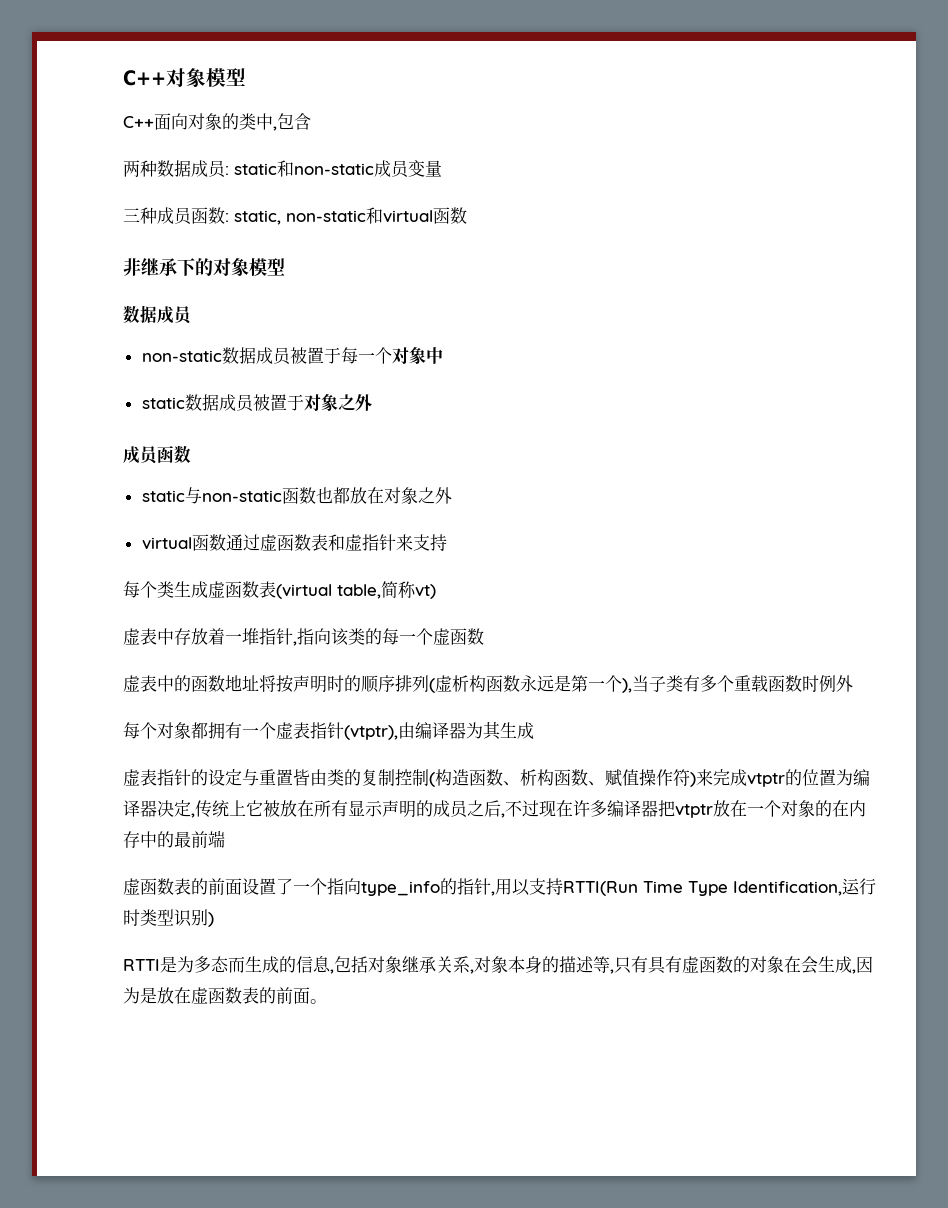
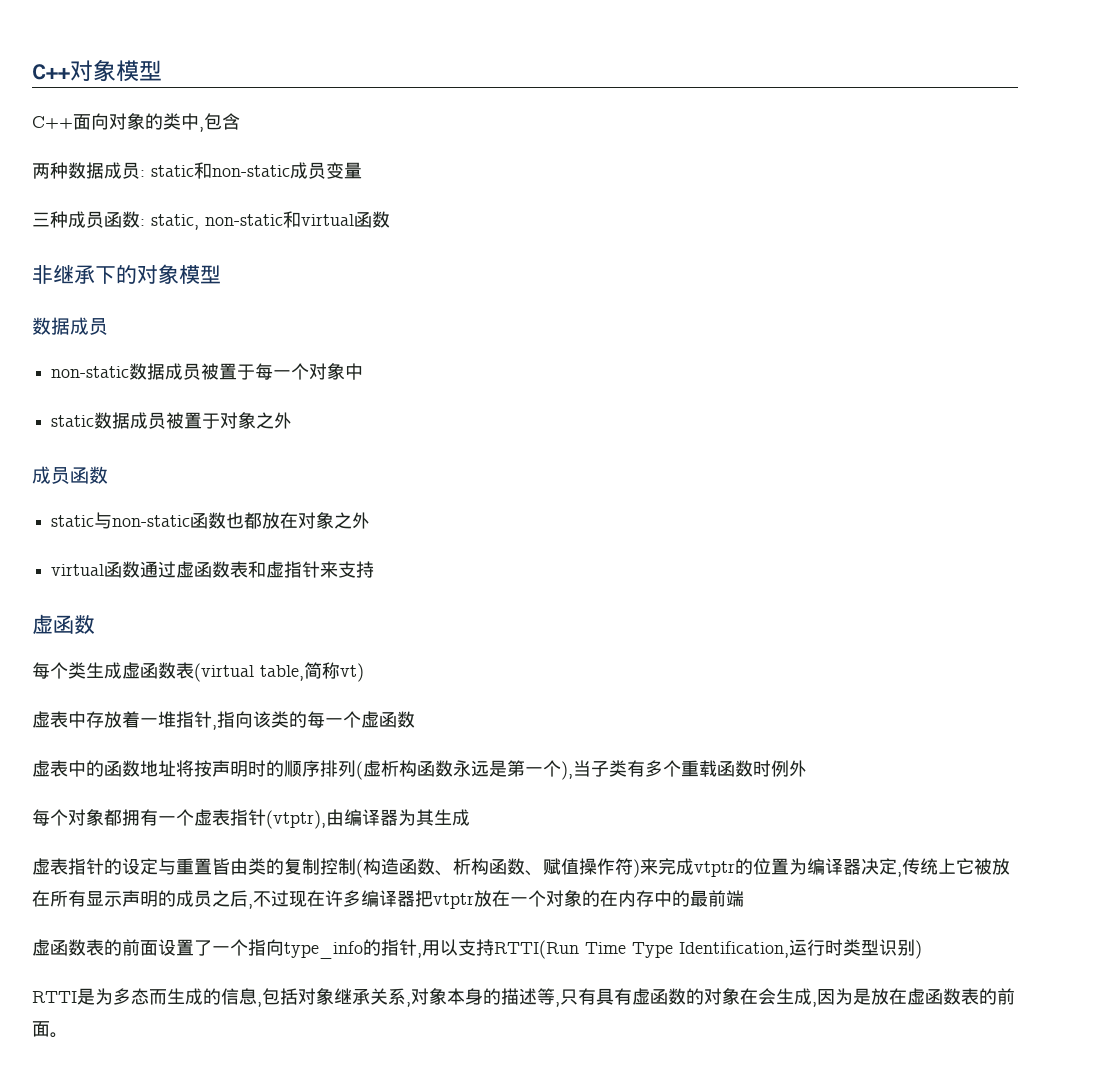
(447, 542) none -> [32,614,95,634] // 虚函数

